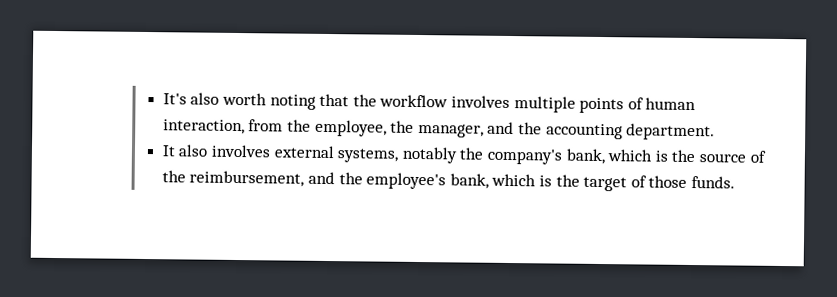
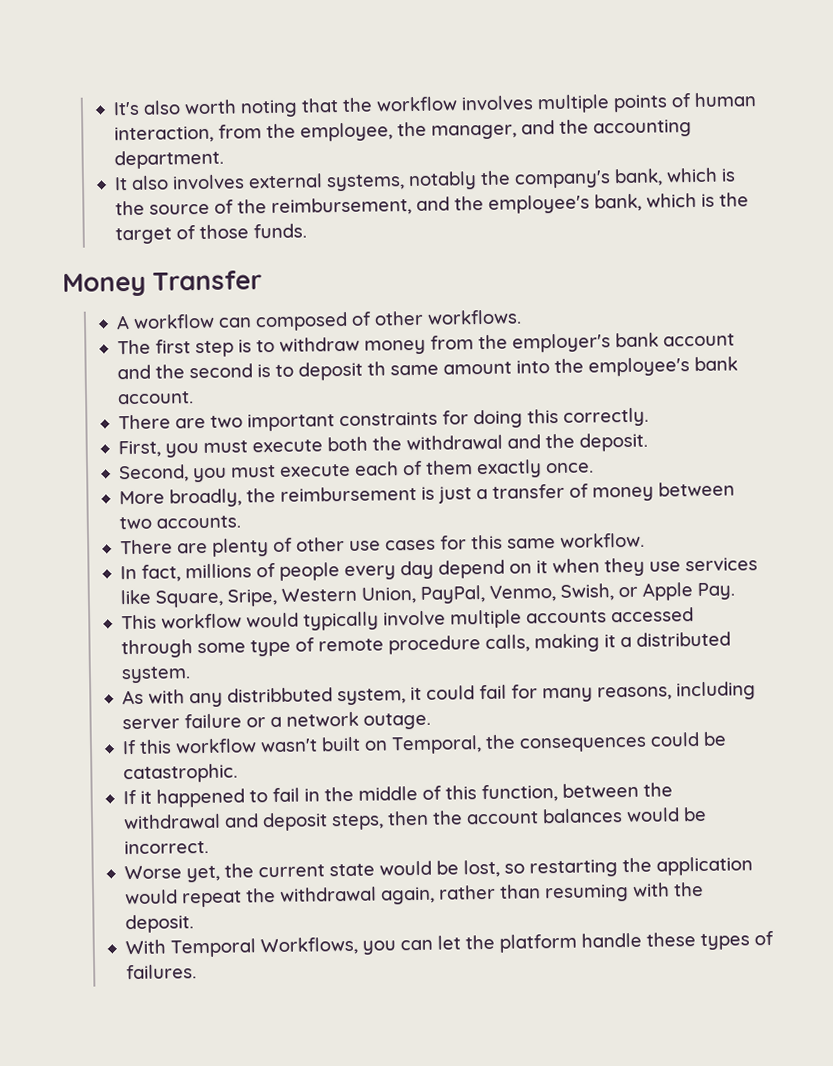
(735, 182) none -> [62,270,263,297] [115,309,522,332] [116,332,735,358] [116,356,738,381] [116,391,194,405] [117,407,649,432] [117,432,648,458] [118,459,594,483] [118,481,735,508] [118,515,241,530] [119,532,645,557] [119,557,758,582] [119,582,735,608] [120,607,694,631] [120,631,731,659] [120,666,191,684] [121,681,756,708] [121,711,431,730] [121,731,727,755] [122,763,238,784] [122,782,673,808] [122,806,707,832] [123,839,209,855] [123,856,753,883] [124,881,704,908] [124,914,194,934] [124,930,774,958] [125,964,197,980] // Money Transfer // A workflow can composed of other workflows. // The first step is to withdraw money from the employer's bank account and the second is to deposit th same amount into the employee's bank account. // There are two important constraints for doing this correctly. // First, you must execute both the withdrawal and the deposit. // Second, you must execute each of them exactly once. // More broadly, the reimbursement is just a transfer of money between two accounts. // There are plenty of other use cases for this same workflow. // In fact, millions of people every day depend on it when they use services like Square, Sripe, Western Union, PayPal, Venmo, Swish, or Apple Pay. // This workflow would typically involve multiple accounts accessed through some type of remote procedure calls, making it a distributed system. // As with any distribbuted system, it could fail for many reasons, including server failure or a network outage. // If this workflow wasn't built on Temporal, the consequences could be catastrophic. // If it happened to fail in the middle of this function, between the withdrawal and deposit steps, then the account balances would be incorrect. // Worse yet, the current state would be lost, so restarting the application would repeat the withdrawal again, rather than resuming with the deposit. // With Temporal Workflows, you can let the platform handle these types of failures.

